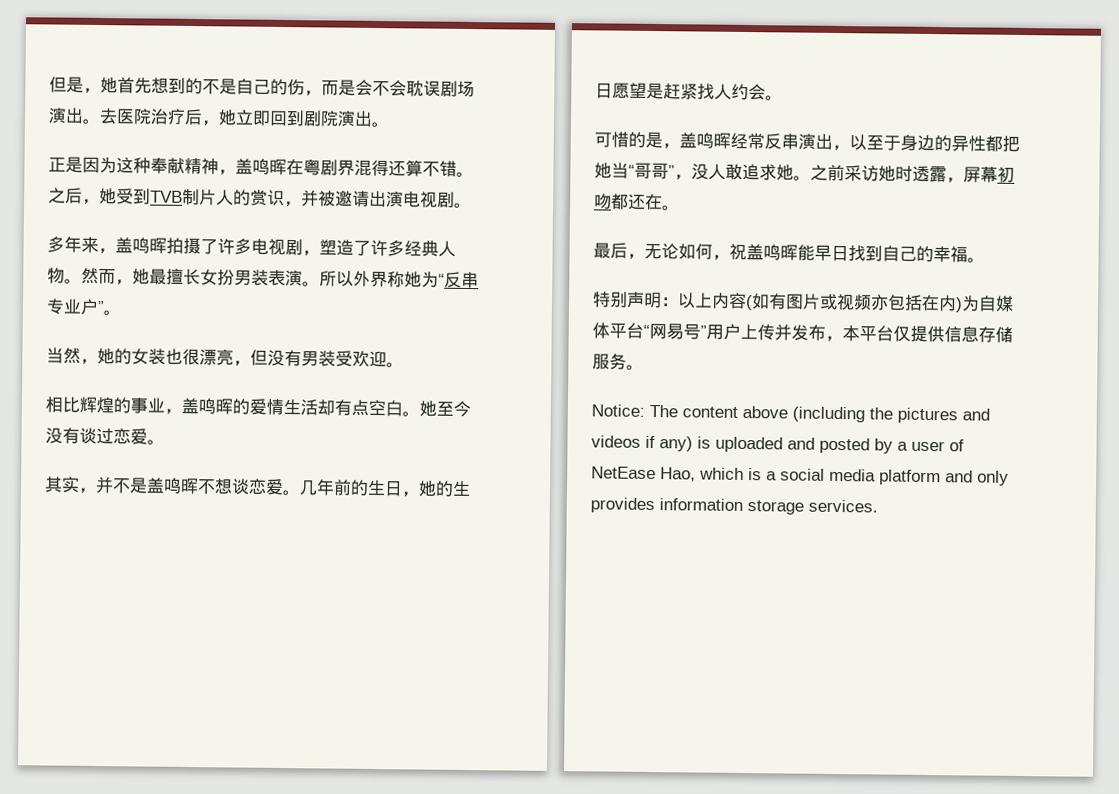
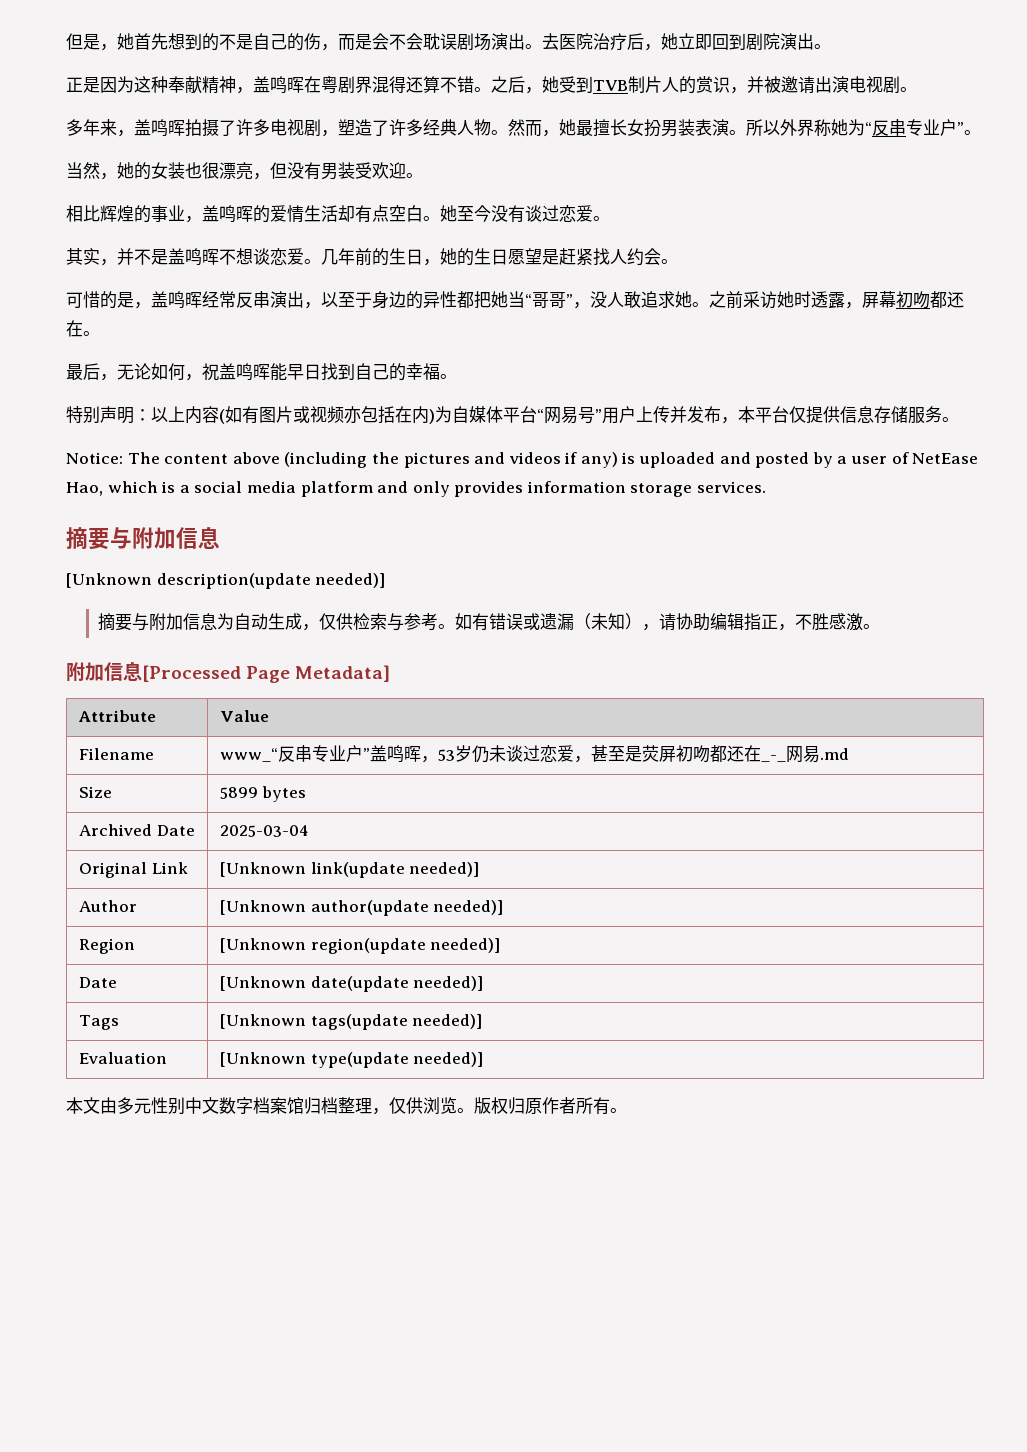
(878, 506) none -> [66,526,220,550] [66,573,386,589] [98,613,881,631] [66,661,391,683] [78,710,157,722] [220,710,270,722] [79,748,155,760] [220,745,850,763] [79,786,113,798] [220,786,306,802] [79,824,195,836] [220,825,310,837] [79,862,188,878] [220,862,480,878] [79,900,138,912] [220,900,504,916] [79,938,136,954] [220,938,501,954] [79,977,118,988] [220,976,484,992] [79,1015,120,1030] [220,1014,483,1030] [79,1052,168,1064] [220,1052,484,1068] [66,1097,627,1115] // 摘要与附加信息 // [Unknown description(update needed)] // 摘要与附加信息为自动生成，仅供检索与参考。如有错误或遗漏（未知），请协助编辑指正，不胜感激。 // 附加信息[Processed Page Metadata] // Attribute | Value // Filename | www_“反串专业户”盖鸣晖，53岁仍未谈过恋爱，甚至是荧屏初吻都还在_-_网易.md // Size | 5899 bytes // Archived Date | 2025-03-04 // Original Link | [Unknown link(update needed)] // Author | [Unknown author(update needed)] // Region | [Unknown region(update needed)] // Date | [Unknown date(update needed)] // Tags | [Unknown tags(update needed)] // Evaluation | [Unknown type(update needed)] // 本文由多元性别中文数字档案馆归档整理，仅供浏览。版权归原作者所有。

